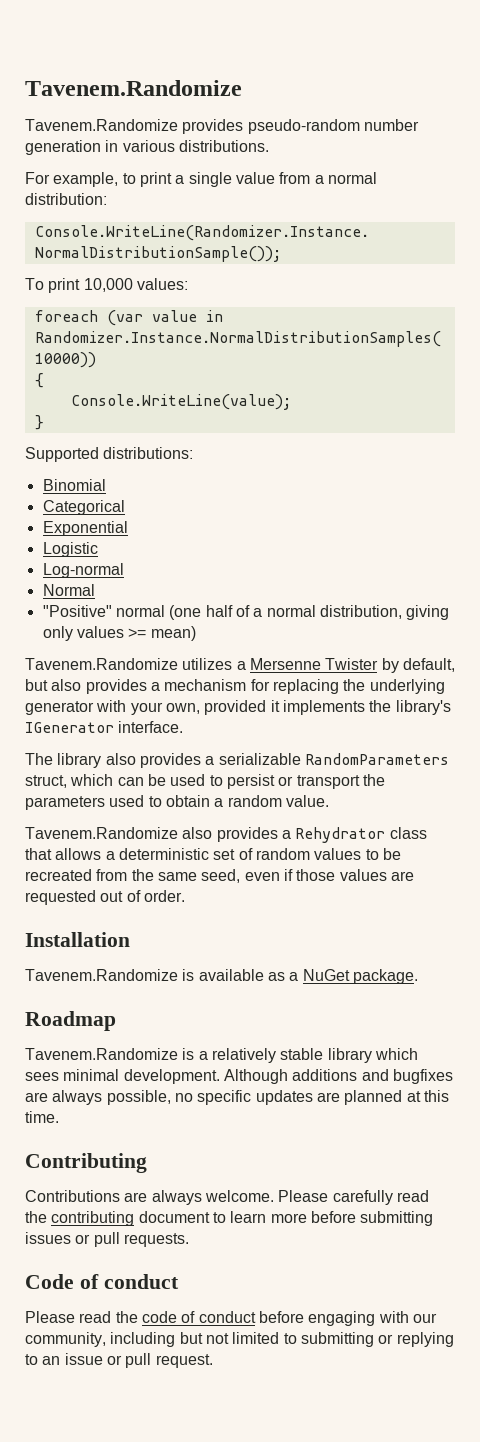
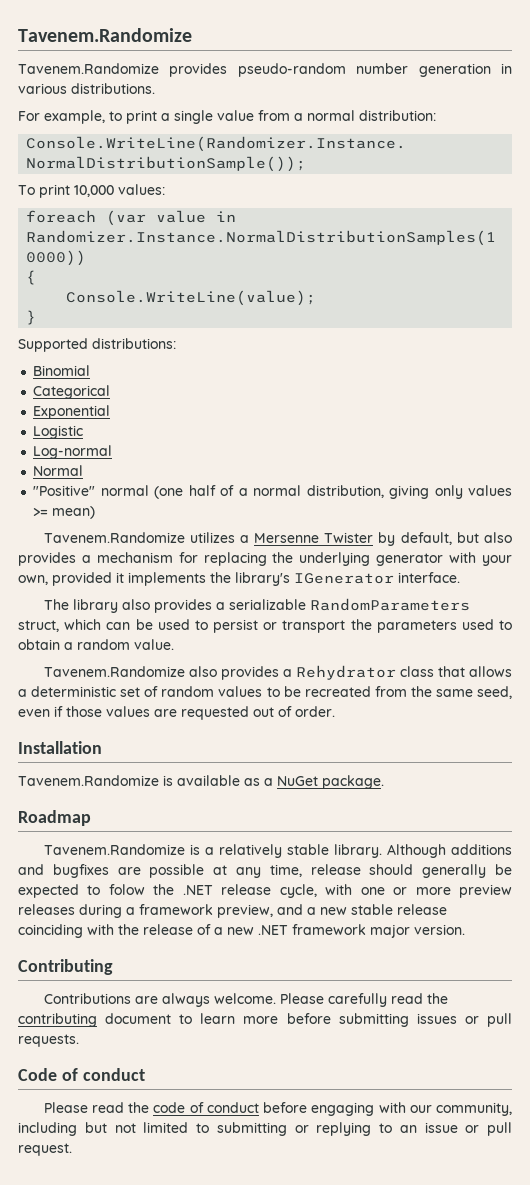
[327,1048,418,1063] [25,1069,220,1084] library which sees minimal development. -> [333,844,382,858] library.
[52,1090,449,1105] [25,1111,59,1123] always possible, no specific updates are planned at this time. -> [149,864,513,878] [18,884,512,898] [18,904,447,918] [18,924,465,938] possible at any time, release should generally be expected to folow the .NET release cycle, with one or more preview releases during a framework preview, and a new stable release coinciding with the release of a new .NET framework major version.

